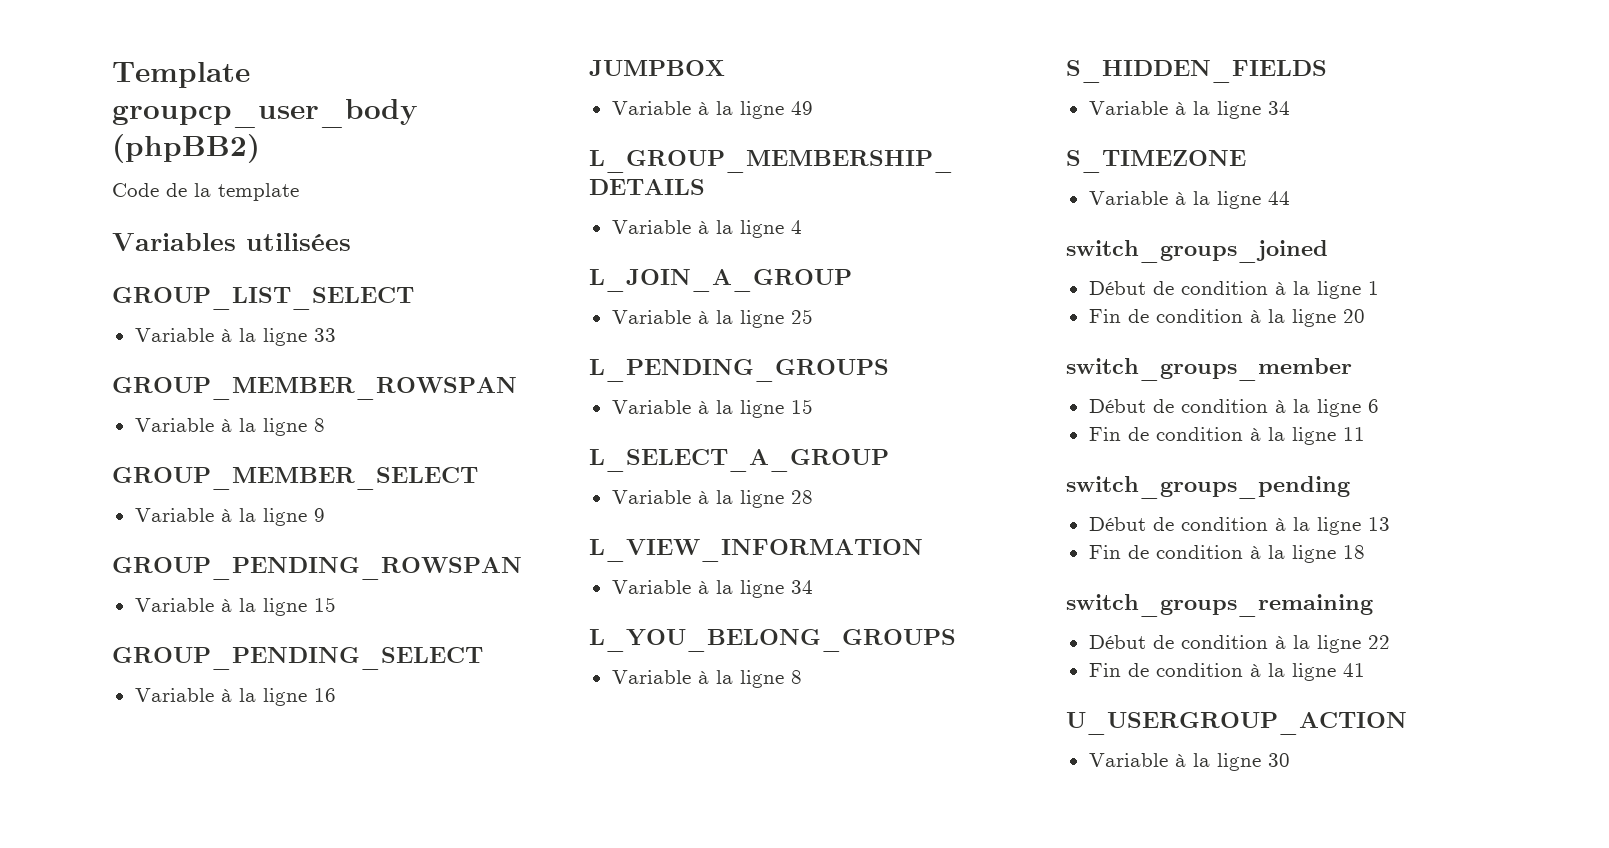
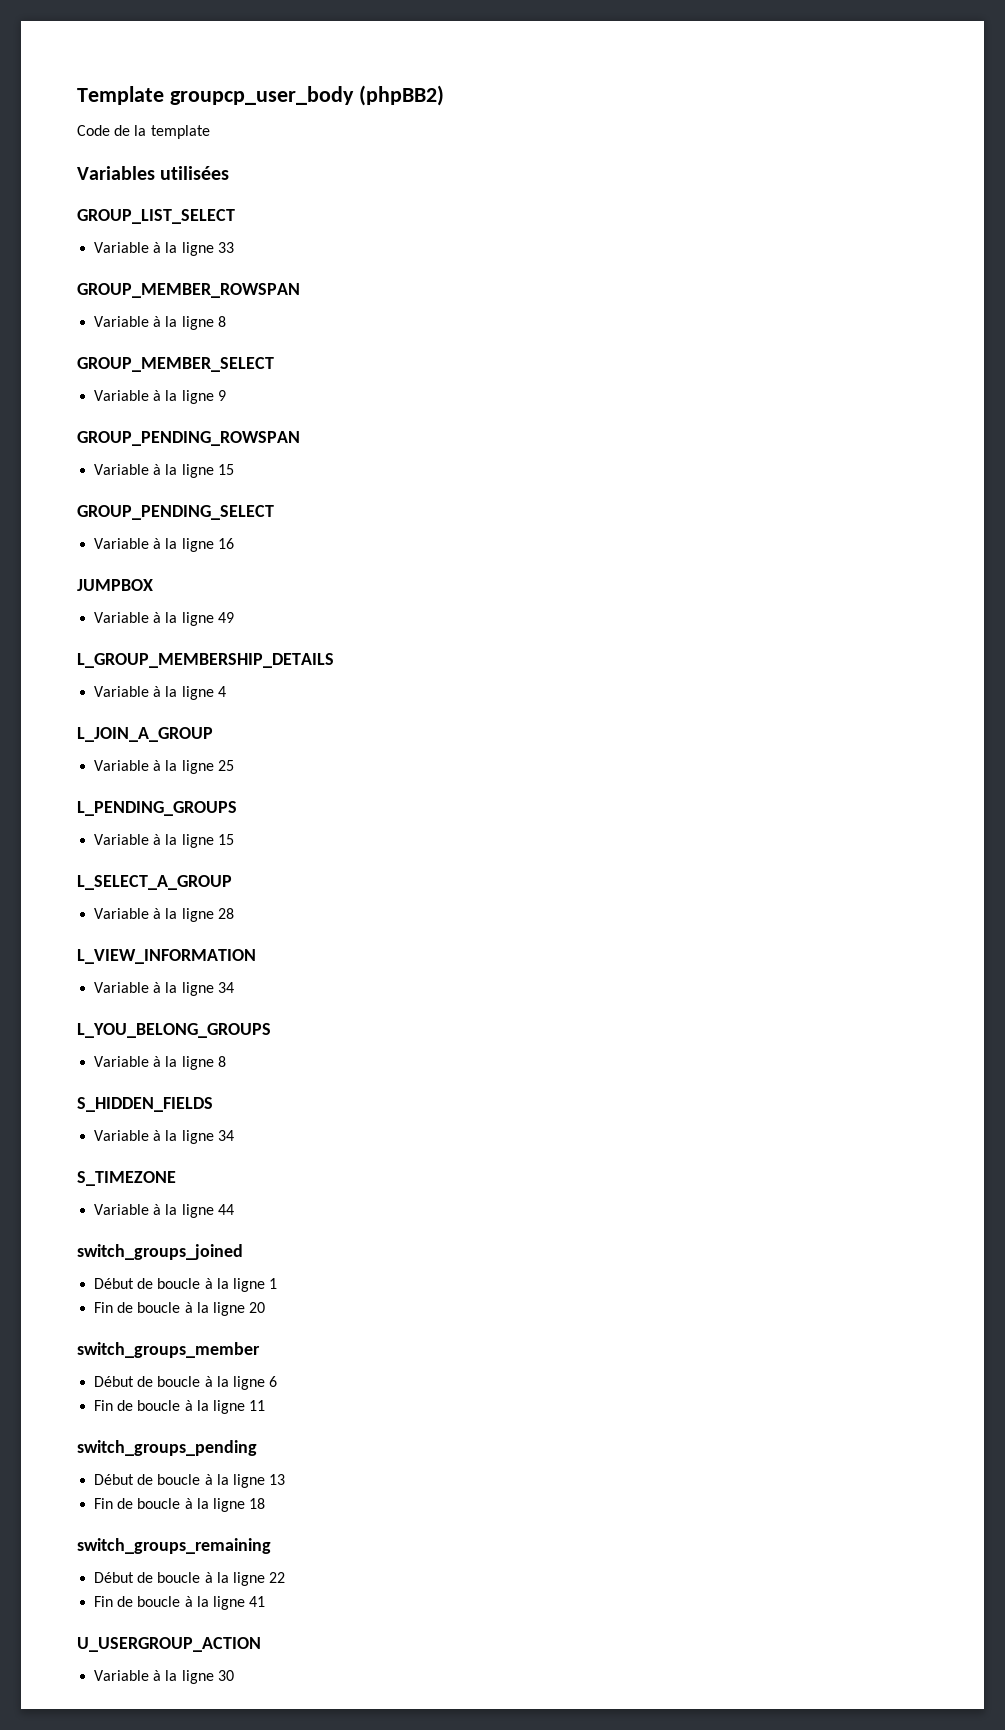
[1180,281,1268,295] condition -> [157,1278,201,1289] boucle
[1155,309,1243,323] condition -> [137,1302,181,1313] boucle
[1180,399,1268,413] condition -> [157,1376,201,1387] boucle
[1155,427,1243,441] condition -> [137,1400,181,1411] boucle
[1180,517,1268,531] condition -> [157,1474,201,1485] boucle
[1155,545,1243,559] condition -> [137,1498,181,1509] boucle
[1180,635,1268,649] condition -> [157,1572,201,1583] boucle
[1155,663,1243,677] condition -> [137,1596,181,1607] boucle

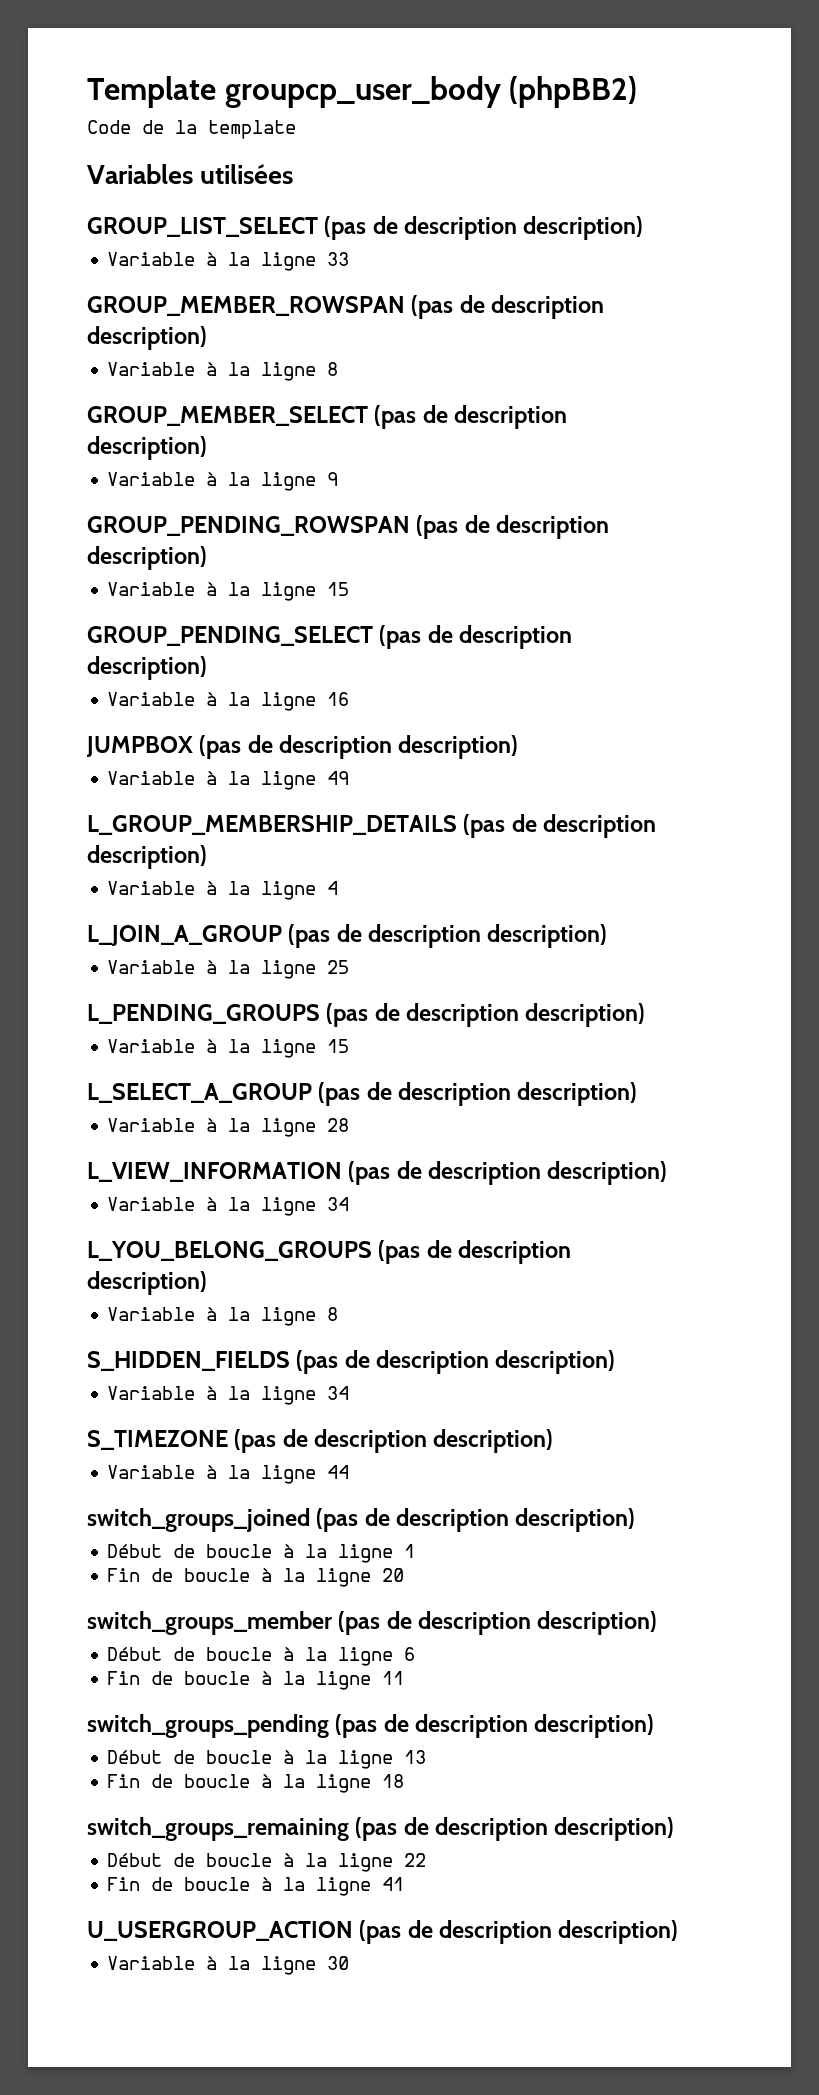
(235, 216) none -> [324,216,644,240] (pas de description description)
(300, 290) none -> [411,295,605,319] [87,326,207,350] (pas de description description)
(274, 364) none -> [374,405,568,429] [87,436,207,460] (pas de description description)
(300, 438) none -> [416,515,610,539] [87,546,207,570] (pas de description description)
(274, 512) none -> [379,625,573,649] [87,656,207,680] (pas de description description)
(153, 585) none -> [199,735,519,759] (pas de description description)
(334, 660) none -> [463,814,657,838] [87,845,207,869] (pas de description description)
(213, 734) none -> [288,924,608,948] (pas de description description)
(237, 808) none -> [326,1003,646,1027] (pas de description description)
(232, 882) none -> [318,1082,638,1106] (pas de description description)
(256, 956) none -> [348,1161,668,1185] (pas de description description)
(271, 1030) none -> [378,1240,572,1264] [87,1271,207,1295] (pas de description description)
(213, 1104) none -> [296,1350,616,1374] (pas de description description)
(176, 1178) none -> [234,1429,554,1453] (pas de description description)
(243, 1252) none -> [316,1508,636,1532] (pas de description description)
(260, 1350) none -> [338,1611,658,1635] (pas de description description)
(257, 1448) none -> [335,1714,655,1738] (pas de description description)
(271, 1546) none -> [355,1817,675,1841] (pas de description description)
(261, 1644) none -> [359,1920,679,1944] (pas de description description)

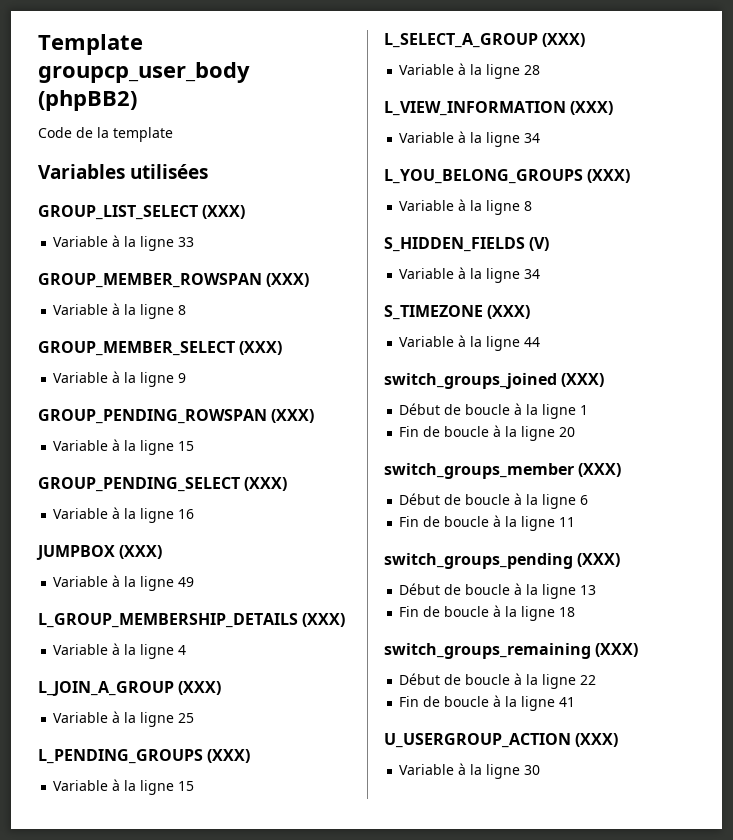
[324,216,644,240] (pas de description description) -> [202,205,246,219] (XXX)
[411,295,605,319] [87,326,207,350] (pas de description description) -> [266,273,310,287] (XXX)
[374,405,568,429] [87,436,207,460] (pas de description description) -> [239,341,283,355] (XXX)
[416,515,610,539] [87,546,207,570] (pas de description description) -> [271,409,315,423] (XXX)
[379,625,573,649] [87,656,207,680] (pas de description description) -> [244,477,288,491] (XXX)
[199,735,519,759] (pas de description description) -> [119,545,163,559] (XXX)
[463,814,657,838] [87,845,207,869] (pas de description description) -> [302,613,346,627] (XXX)
[288,924,608,948] (pas de description description) -> [178,681,222,695] (XXX)
[326,1003,646,1027] (pas de description description) -> [207,749,251,763] (XXX)
[318,1082,638,1106] (pas de description description) -> [542,33,586,47] (XXX)
[348,1161,668,1185] (pas de description description) -> [570,101,614,115] (XXX)
[378,1240,572,1264] [87,1271,207,1295] (pas de description description) -> [587,169,631,183] (XXX)
[296,1350,616,1374] (pas de description description) -> [529,237,550,251] (V)
[234,1429,554,1453] (pas de description description) -> [487,305,531,319] (XXX)
[316,1508,636,1532] (pas de description description) -> [561,373,605,387] (XXX)
[338,1611,658,1635] (pas de description description) -> [578,463,622,477] (XXX)
[335,1714,655,1738] (pas de description description) -> [577,553,621,567] (XXX)
[355,1817,675,1841] (pas de description description) -> [595,643,639,657] (XXX)
[359,1920,679,1944] (pas de description description) -> [575,733,619,747] (XXX)

